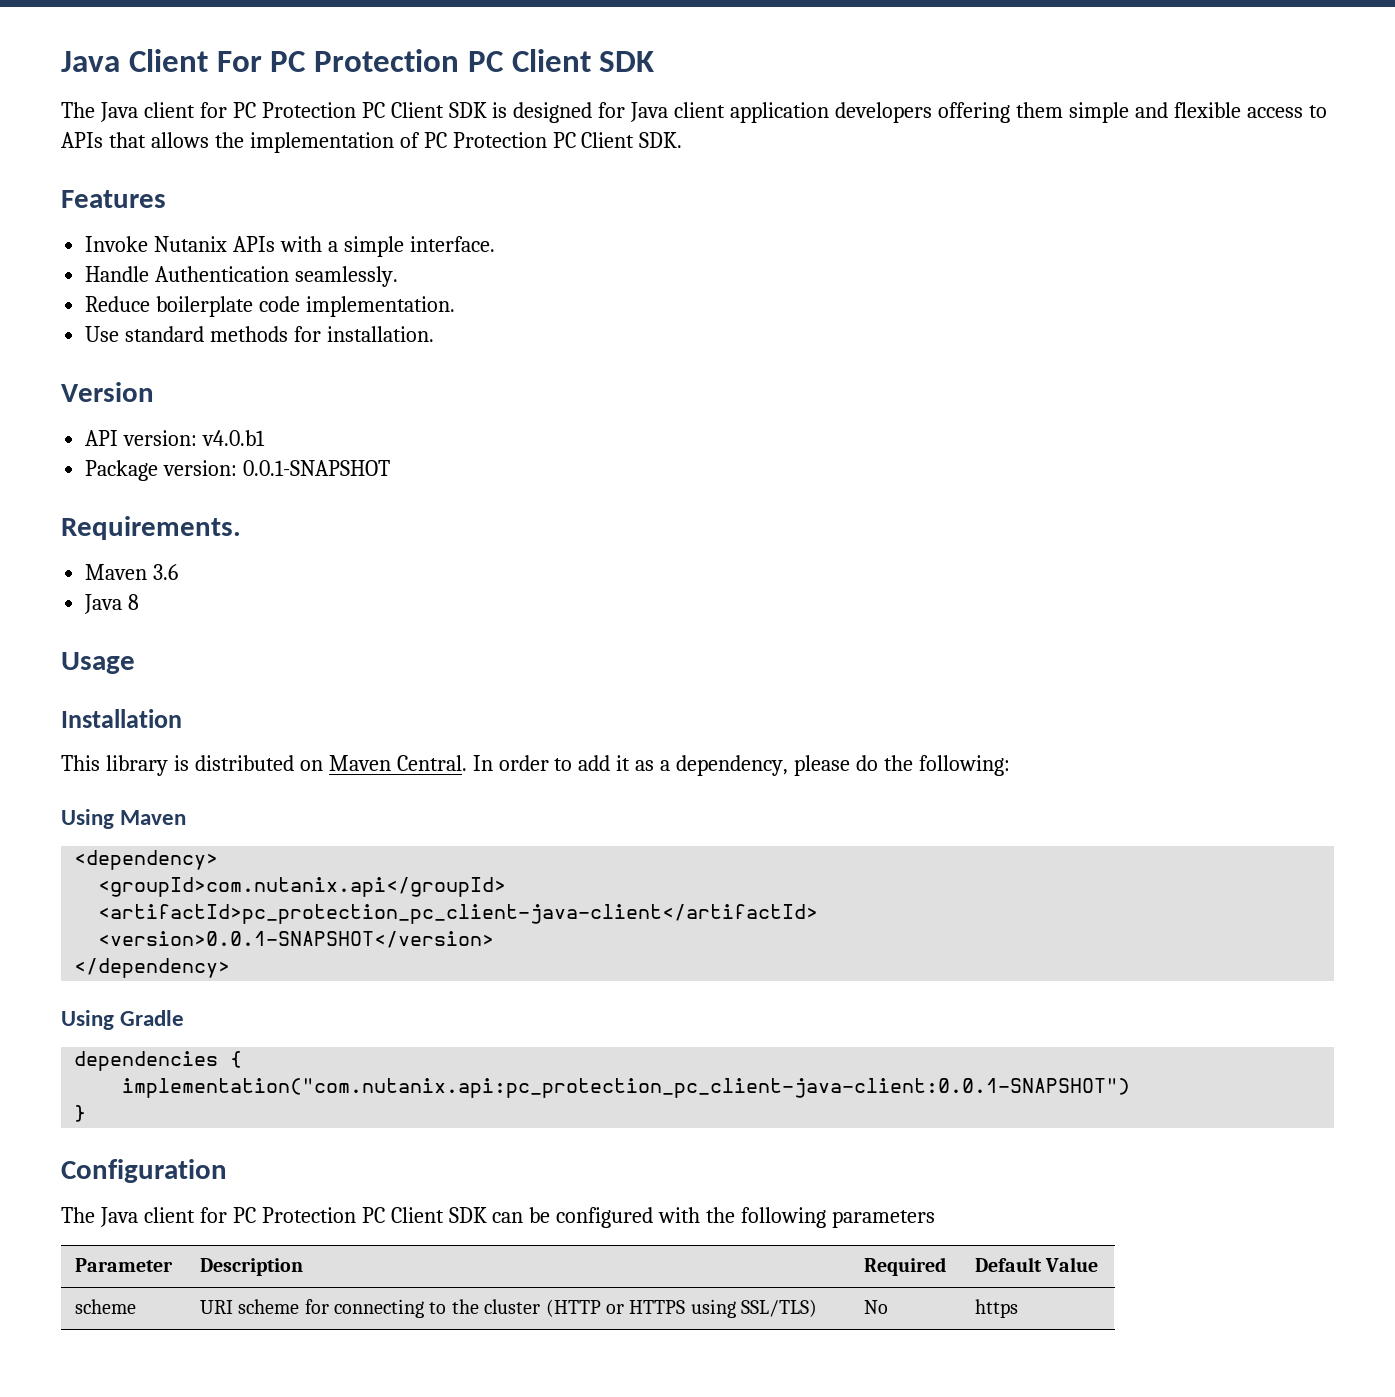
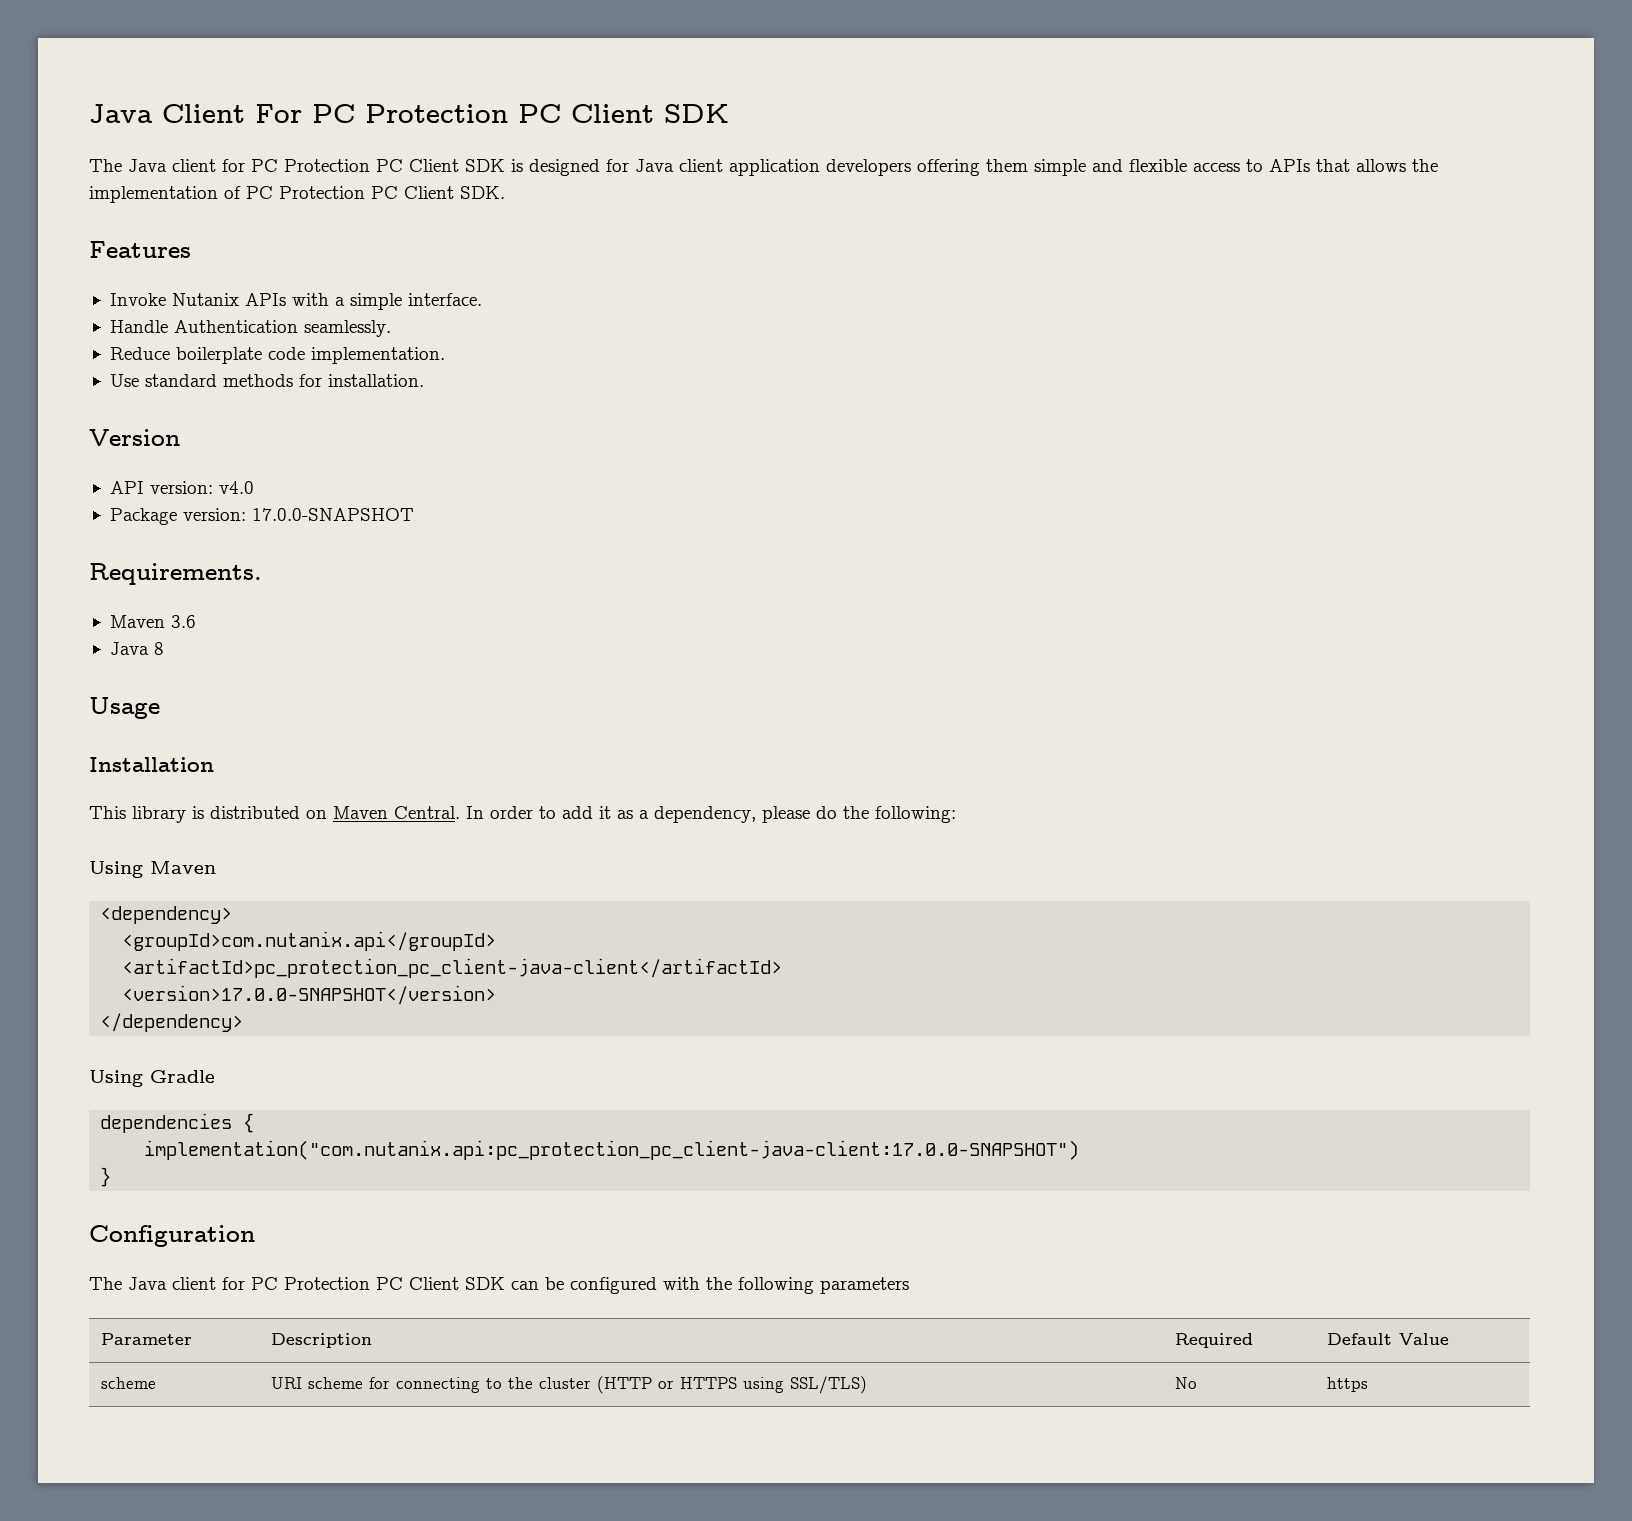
[202,430,266,446] v4.0.b1 -> [218,481,254,494] v4.0
[243,460,391,476] 0.0.1-SNAPSHOT -> [251,508,414,521] 17.0.0-SNAPSHOT
[98,931,495,948] <version>0.0.1-SNAPSHOT</version> -> [122,985,497,1005] <version>17.0.0-SNAPSHOT</version>
[122,1078,1131,1098] implementation("com.nutanix.api:pc_protection_pc_client-java-client:0.0.1-SNAPSHOT") -> [144,1140,1080,1160] implementation("com.nutanix.api:pc_protection_pc_client-java-client:17.0.0-SNAPSHOT")

